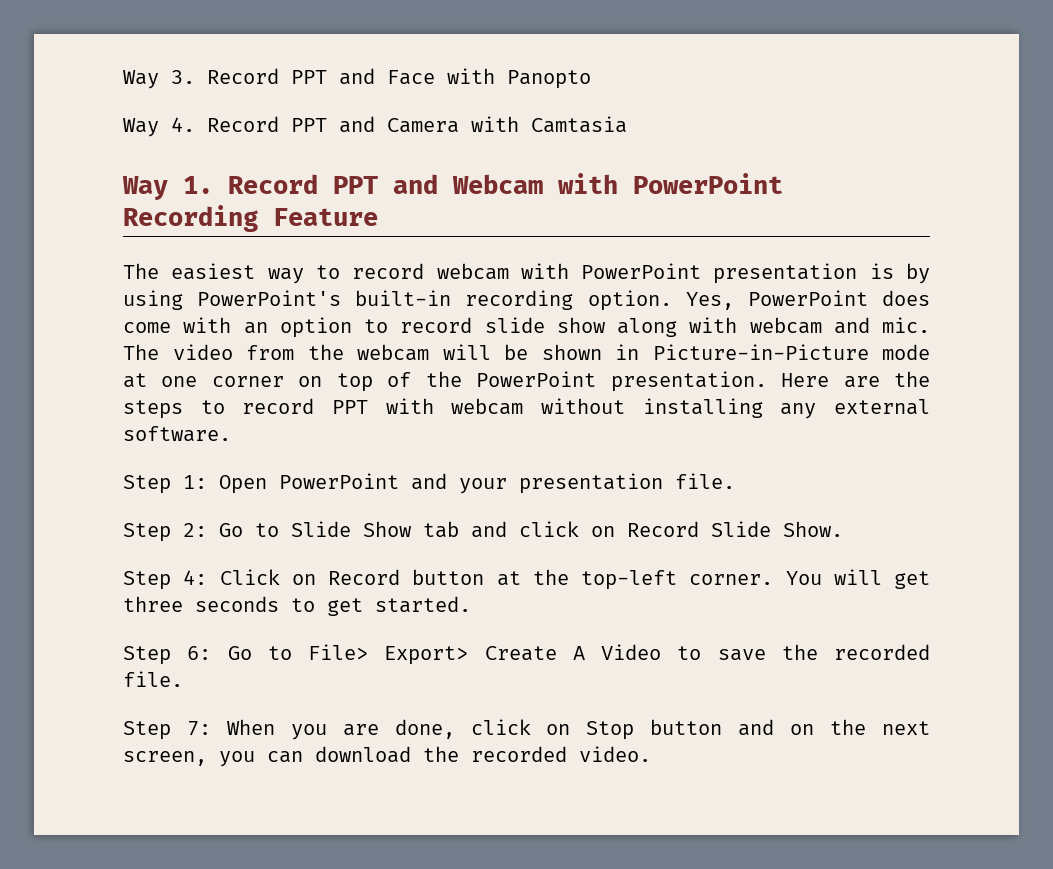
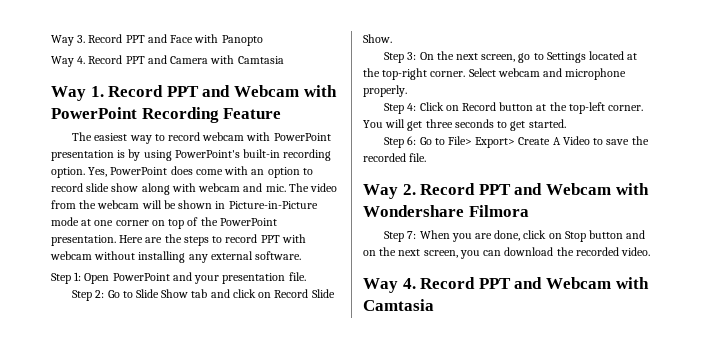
(843, 529) none -> [384,51,638,63] [363,68,627,80] [363,85,407,97] // Step 3: On the next screen, go to Settings located at the top-right corner. Select webcam and microphone properly.
(183, 679) none -> [363,183,649,199] [363,205,529,217] // Way 2. Record PPT and Webcam with Wondershare Filmora
(651, 754) none -> [363,277,649,293] [363,299,434,311] // Way 4. Record PPT and Webcam with Camtasia

